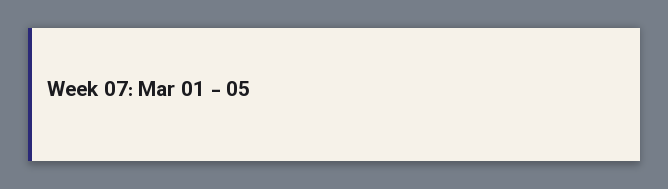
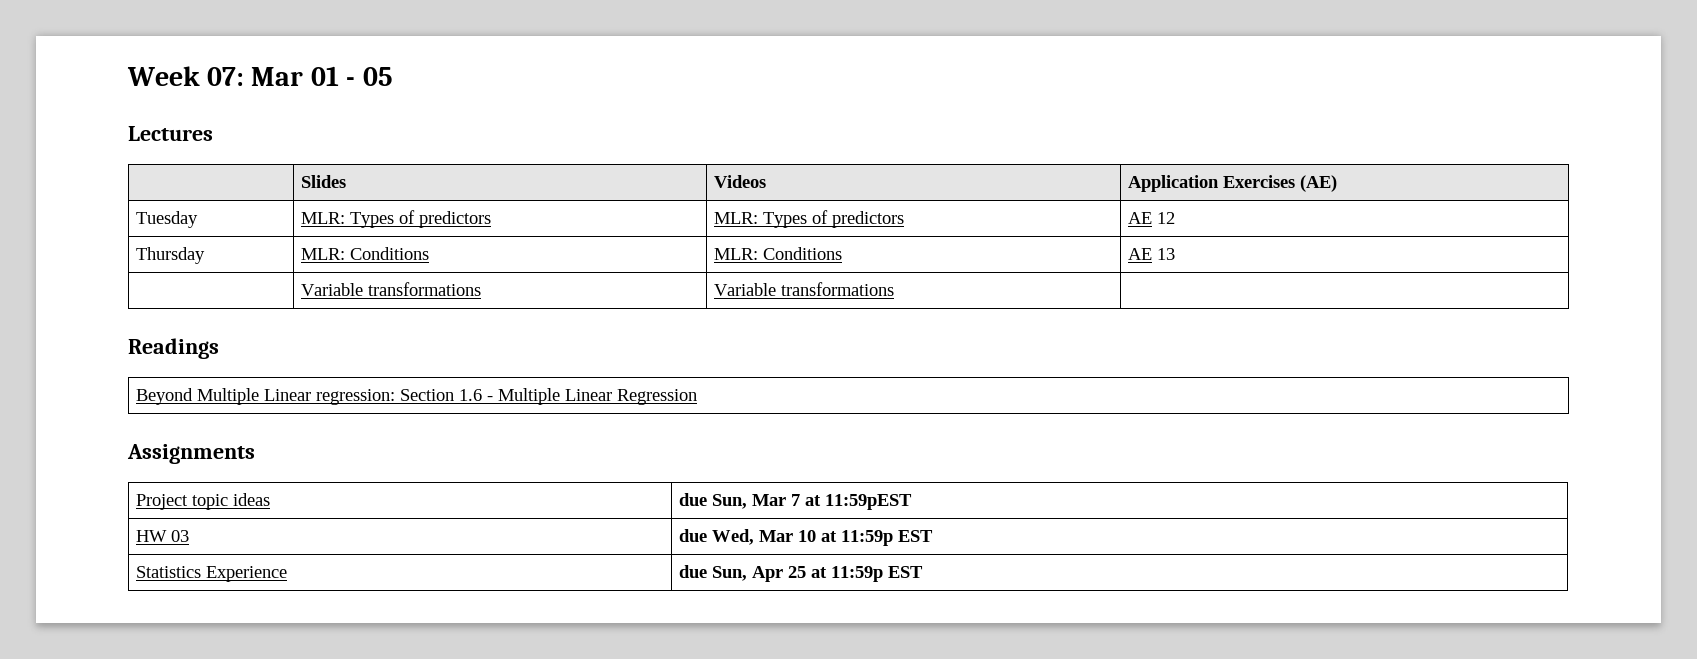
(251, 88) none -> [128,126,213,141] [300,175,346,188] [713,175,766,188] [1127,175,1337,192] [135,211,198,228] [300,210,491,228] [713,210,904,228] [1127,212,1175,224] [135,247,205,264] [300,247,429,260] [713,247,842,260] [1127,248,1175,260] [300,282,481,296] [713,282,894,296] [128,338,219,359] [135,388,697,405] [127,444,255,464] [135,493,270,510] [678,493,912,510] [135,530,189,542] [678,529,933,546] [135,566,287,582] [678,565,923,582] // Lectures // | Slides | Videos | Application Exercises (AE) // Tuesday | MLR: Types of predictors | MLR: Types of predictors | AE 12 // Thursday | MLR: Conditions | MLR: Conditions | AE 13 // | Variable transformations | Variable transformations | // Readings // Beyond Multiple Linear regression: Section 1.6 - Multiple Linear Regression // Assignments // Project topic ideas | due Sun, Mar 7 at 11:59pEST // HW 03 | due Wed, Mar 10 at 11:59p EST // Statistics Experience | due Sun, Apr 25 at 11:59p EST

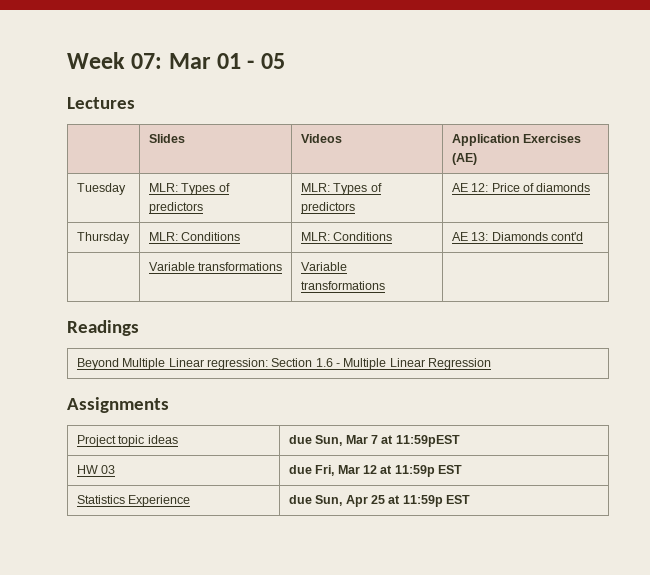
[1156,212,1175,224] 12 -> [471,183,591,192] 12: Price of diamonds
[1156,248,1175,260] 13 -> [471,232,583,241] 13: Diamonds cont'd
[711,529,816,545] Wed, Mar 10 -> [315,465,377,476] Fri, Mar 12

